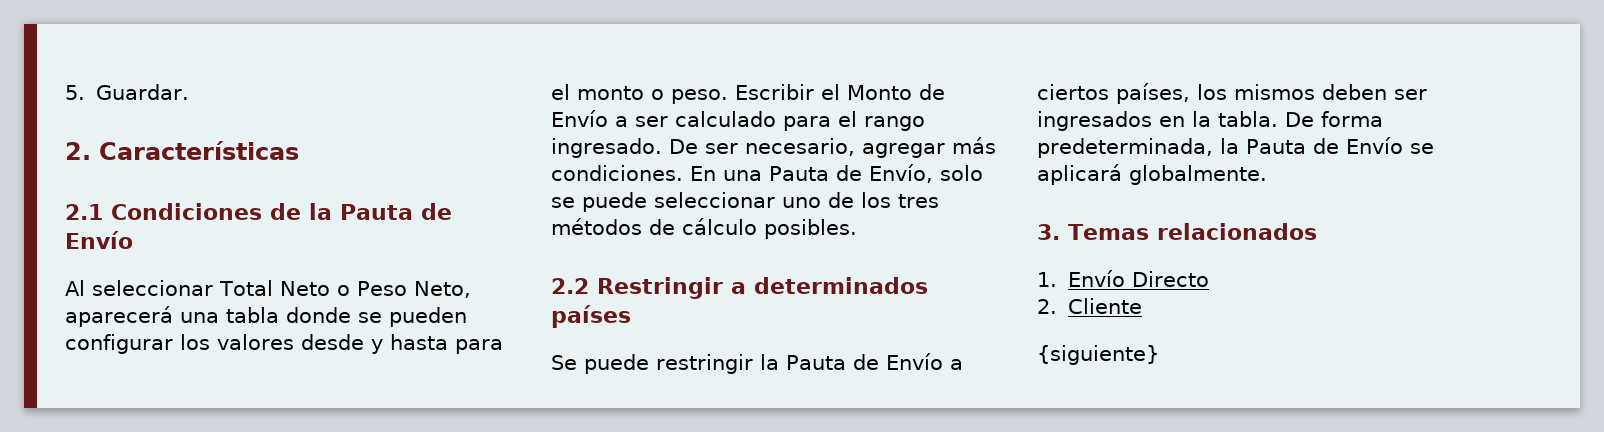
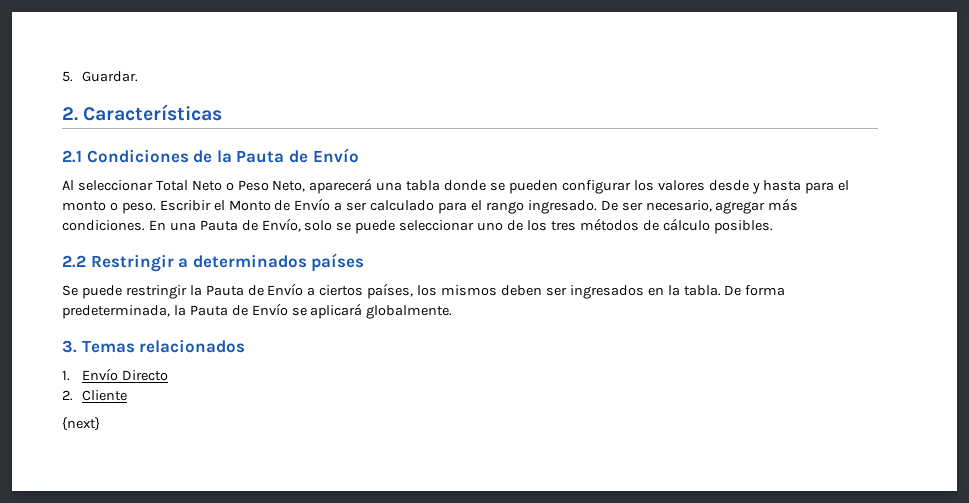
[1037,345,1159,365] {siguiente} -> [62,417,100,431] {next}

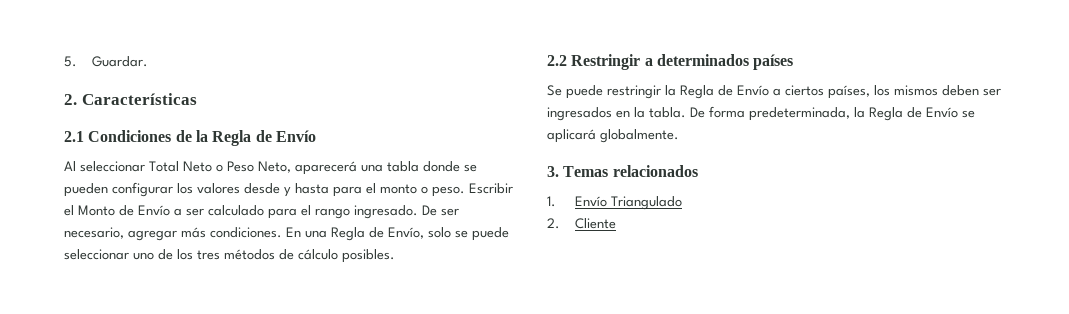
[236,150,285,163] Pauta -> [212,130,252,146] Regla
[199,220,238,231] Pauta -> [331,227,365,241] Regla
[205,285,244,296] Pauta -> [680,85,714,99] Regla
[189,305,228,316] Pauta -> [869,107,903,121] Regla
[121,370,168,381] Directo -> [610,196,682,210] Triangulado
[62,417,100,431] // {next} -> (616, 223) none

